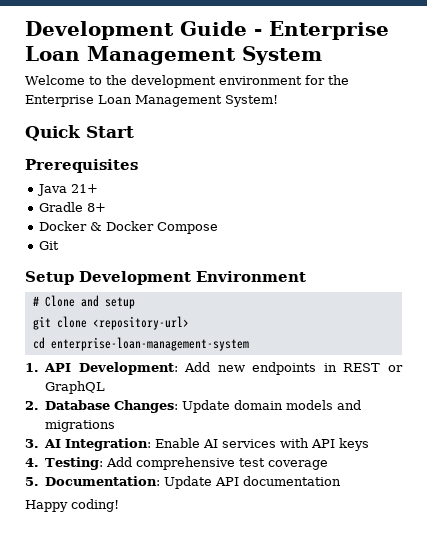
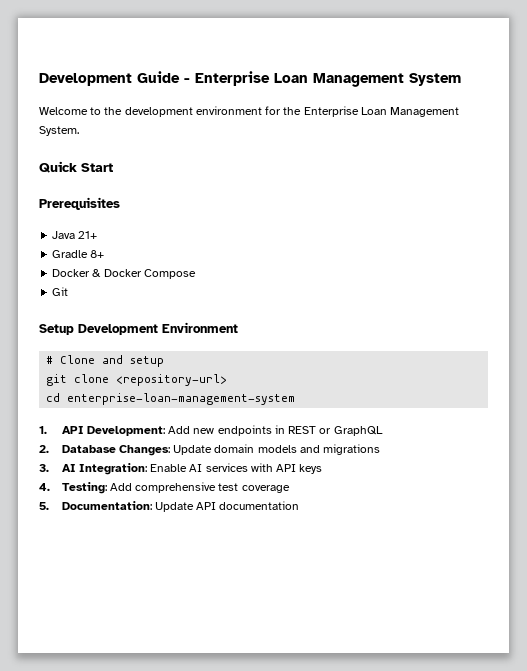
[225,95,278,107] System! -> [39,126,79,136] System.
[25,499,119,512] // Happy coding! -> (300, 505) none

